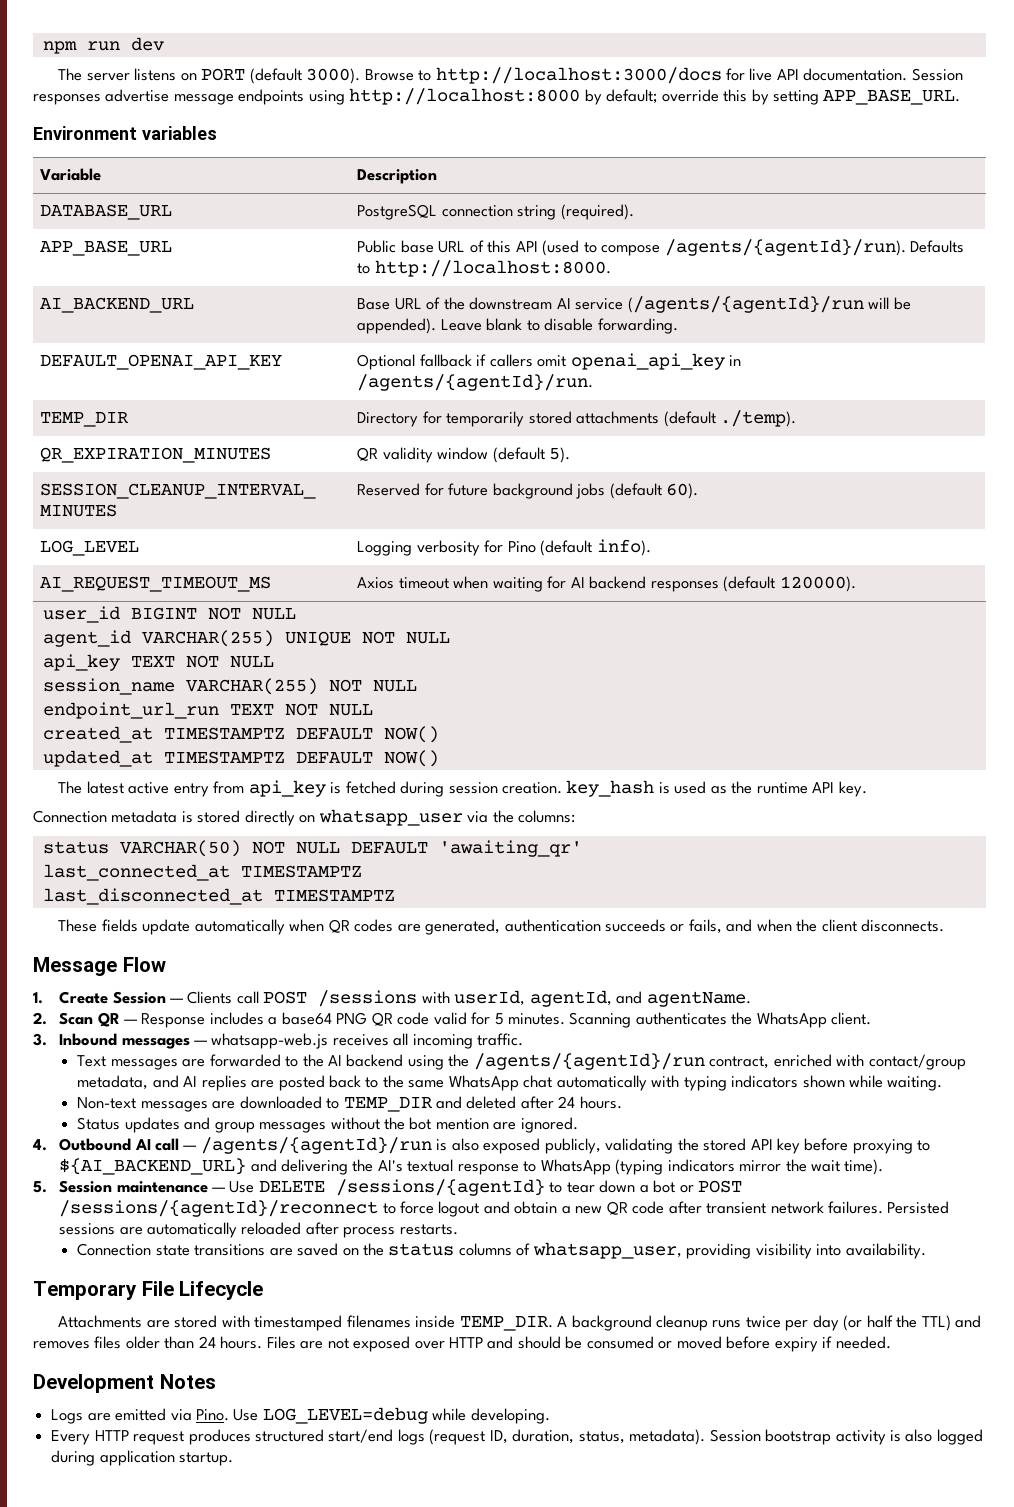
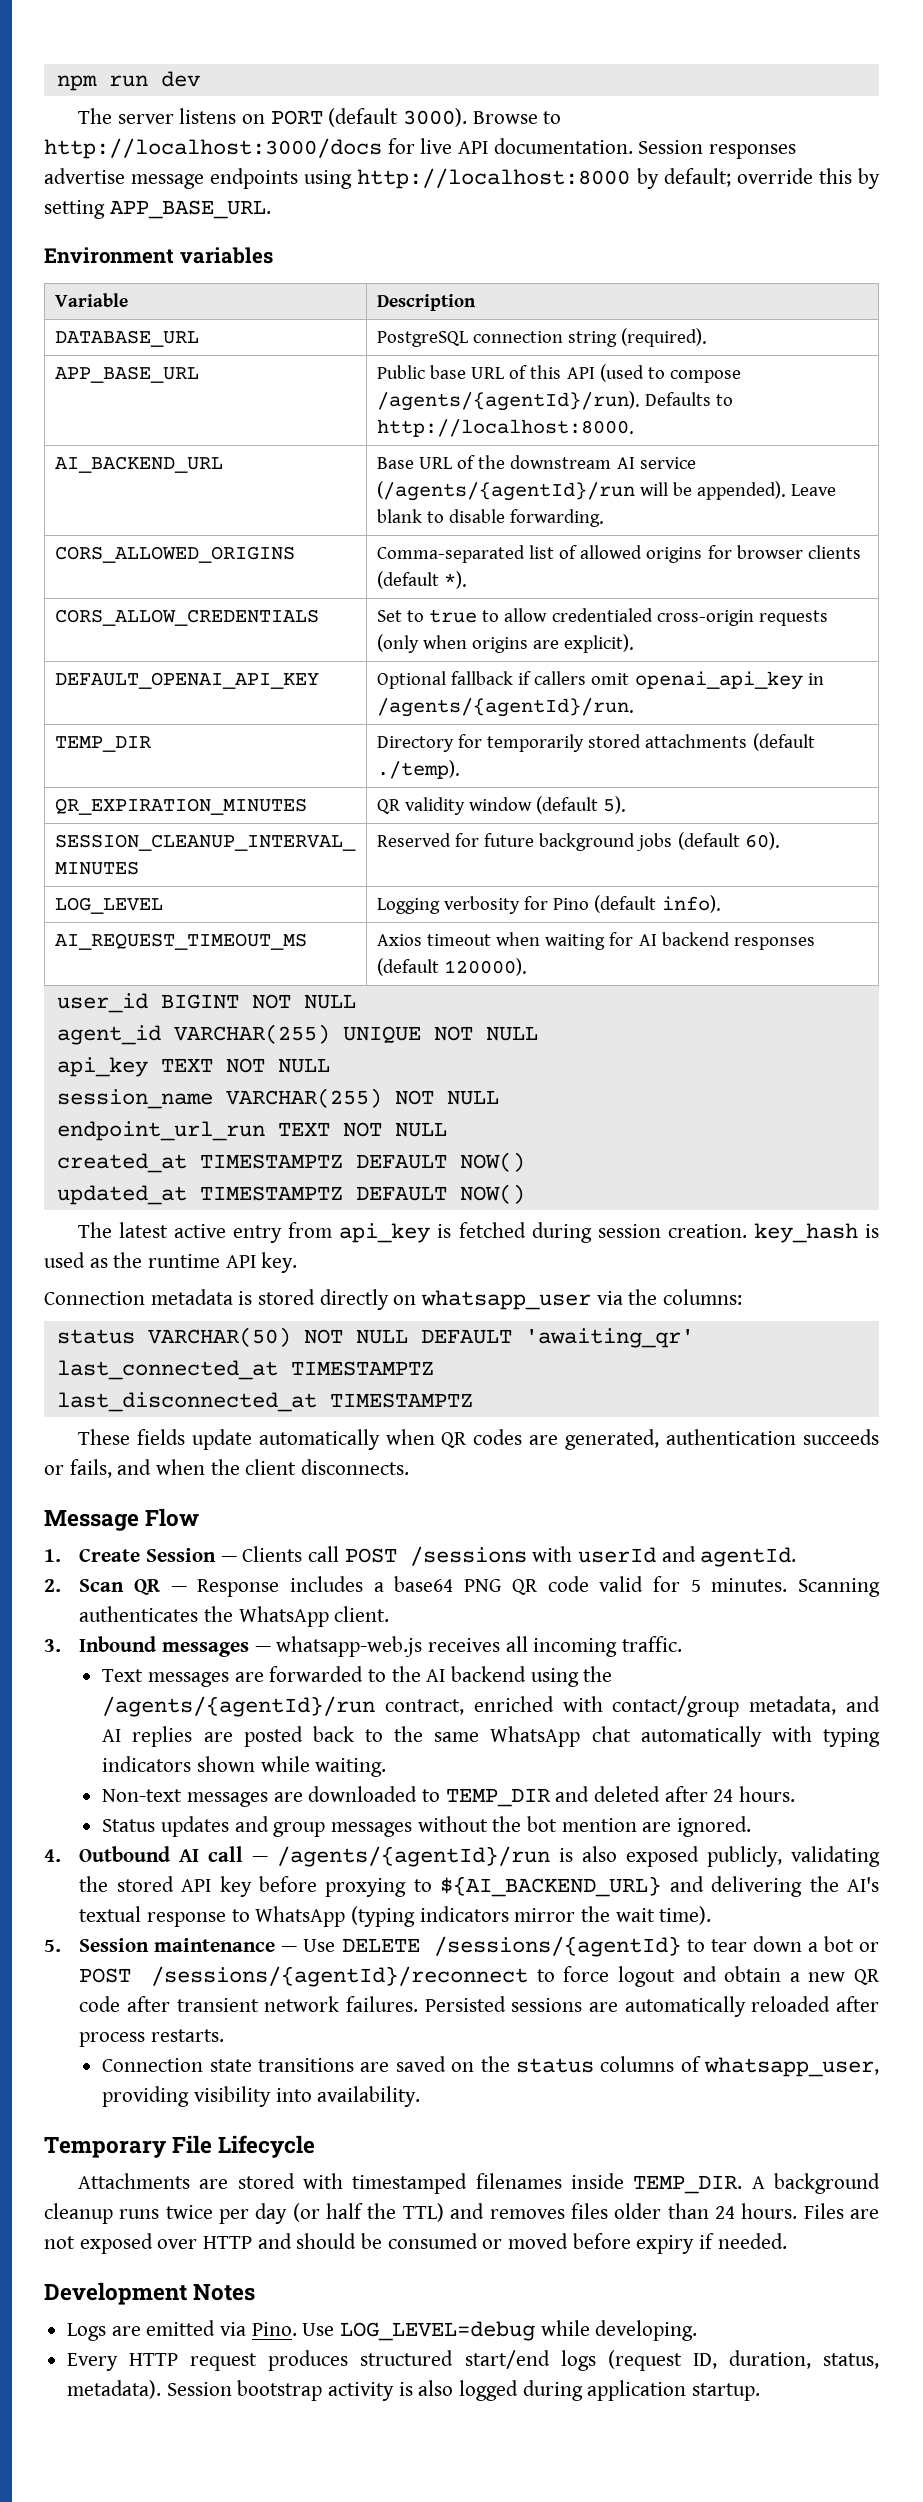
(678, 326) none -> [54,546,295,563] [376,545,861,563] [376,571,467,589] [54,609,319,626] [376,608,828,626] [376,634,635,653] // CORS_ALLOWED_ORIGINS | Comma-separated list of allowed origins for browser clients (default *). // CORS_ALLOW_CREDENTIALS | Set to true to allow credentialed cross-origin requests (only when origins are explicit).
[454,990,751,1007] userId, agentId, and agentName. -> [577,1546,797,1567] userId and agentId.

